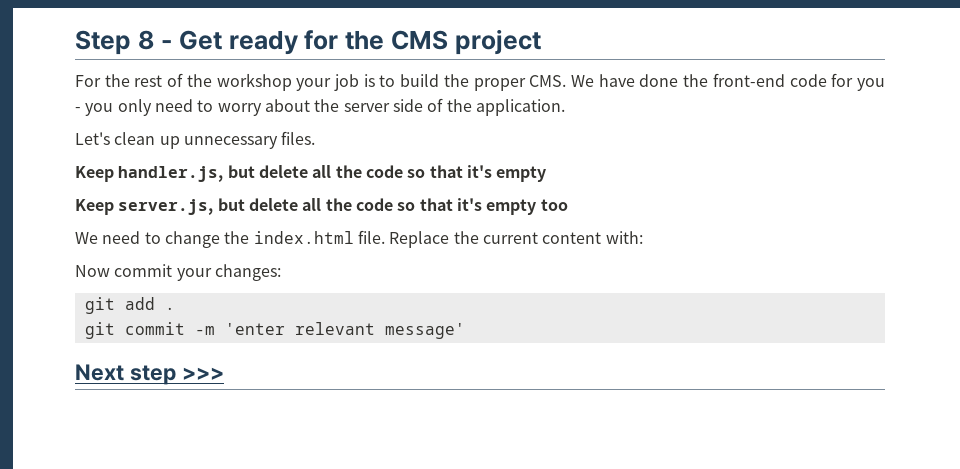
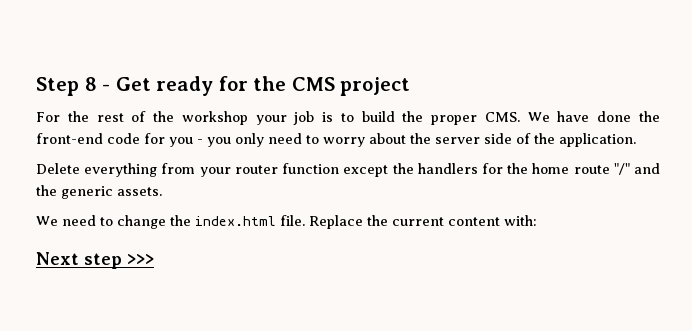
[75,131,316,149] [75,165,547,182] [75,198,568,215] Let's clean up unnecessary files. // Keep handler.js, but delete all the code so that it's empty // Keep server.js, but delete all the code so that it's empty too -> [36,163,660,177] [36,185,162,199] Delete everything from your router function except the handlers for the home route "/" and the generic assets.
[75,264,281,281] [84,297,175,314] [84,322,465,339] // Now commit your changes: // git add . // git commit -m 'enter relevant message' -> (537, 220) none

